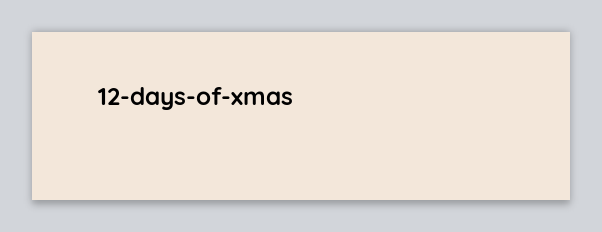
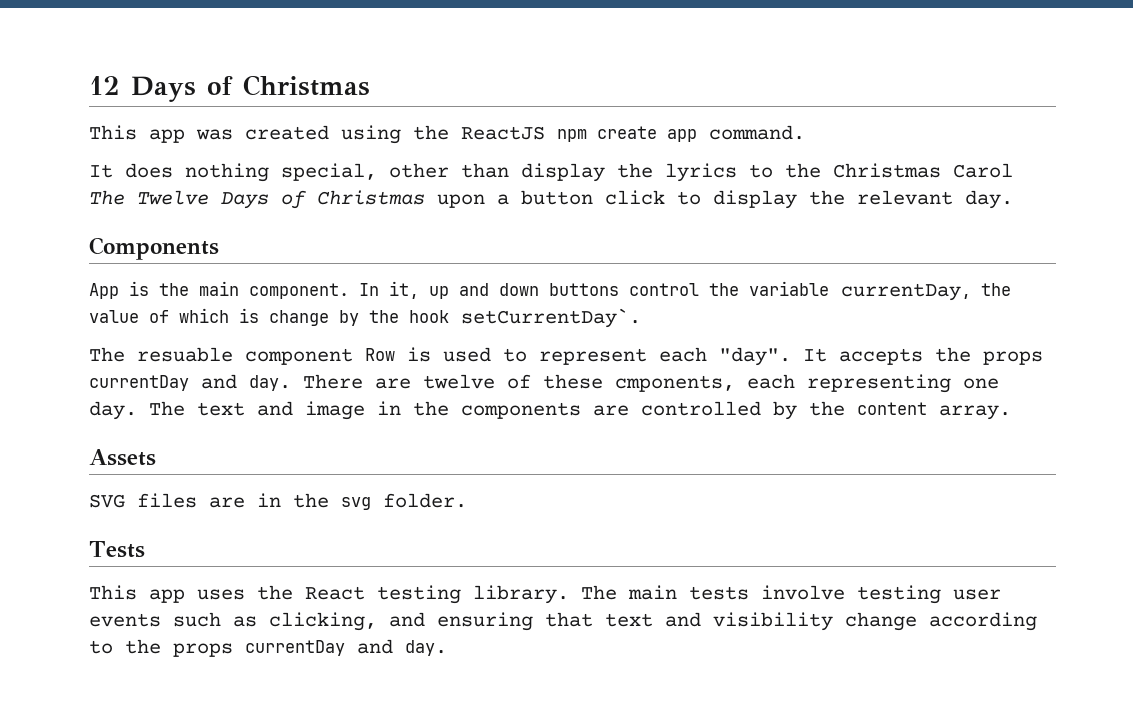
[98,87,293,110] 12-days-of-xmas -> [89,75,370,102] [89,125,805,144] [89,163,1013,182] [89,190,1013,209] [89,237,219,260] [89,281,1011,301] [89,308,641,328] [89,347,1043,366] [89,374,999,393] [89,401,1011,420] [89,449,156,466] [89,493,467,510] [89,541,145,558] [89,585,1001,604] [89,612,1037,631] [89,639,447,657] 12 Days of Christmas // This app was created using the ReactJS npm create app command. // It does nothing special, other than display the lyrics to the Christmas Carol The Twelve Days of Christmas upon a button click to display the relevant day. // Components // App is the main component. In it, up and down buttons control the variable currentDay, the value of which is change by the hook setCurrentDay`. // The resuable component Row is used to represent each "day". It accepts the props currentDay and day. There are twelve of these cmponents, each representing one day. The text and image in the components are controlled by the content array. // Assets // SVG files are in the svg folder. // Tests // This app uses the React testing library. The main tests involve testing user events such as clicking, and ensuring that text and visibility change according to the props currentDay and day.

